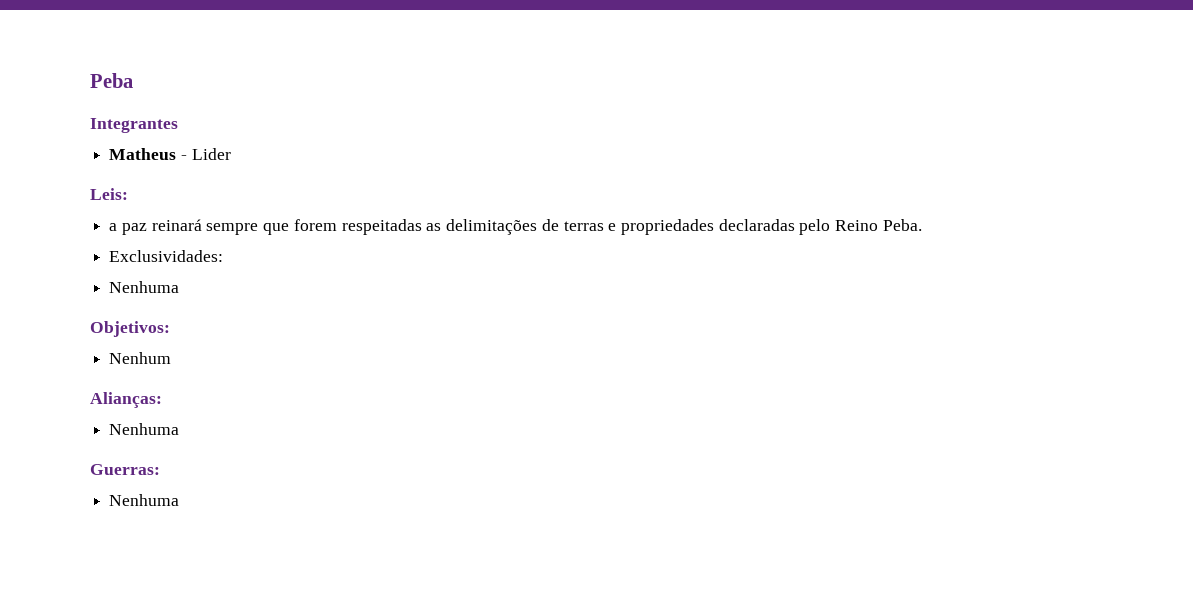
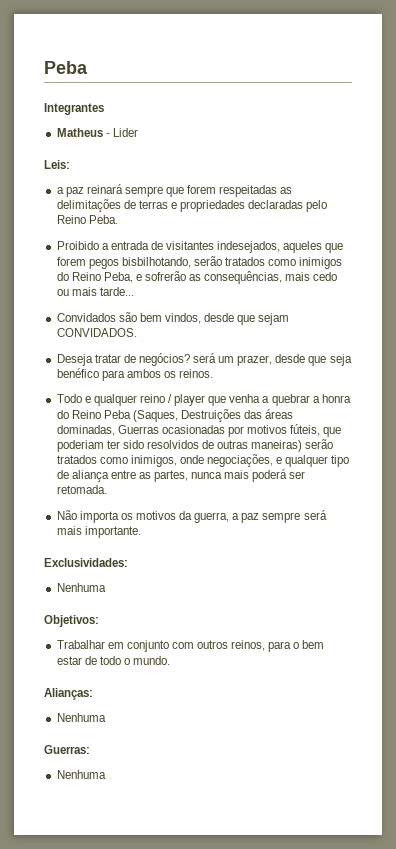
[109,250,224,262] [109,281,180,293] [90,321,170,337] [109,352,172,364] Exclusividades: // Nenhuma // Objetivos: // Nenhum -> [56,241,344,253] [56,256,343,269] [56,271,338,284] [56,287,134,296] [56,312,290,325] [56,328,137,337] [56,353,352,366] [56,368,214,381] [56,394,351,406] [56,409,294,422] [56,424,342,437] [56,439,334,452] [56,454,350,467] [56,469,306,482] [56,485,107,494] [56,510,327,523] [56,526,141,538] [44,558,128,567] [56,583,106,592] [44,615,99,627] [56,640,325,652] [56,656,171,665] Proibido a entrada de visitantes indesejados, aqueles que forem pegos bisbilhotando, serão tratados como inimigos do Reino Peba, e sofrerão as consequências, mais cedo ou mais tarde... // Convidados são bem vindos, desde que sejam CONVIDADOS. // Deseja tratar de negócios? será um prazer, desde que seja benéfico para ambos os reinos. // Todo e qualquer reino / player que venha a quebrar a honra do Reino Peba (Saques, Destruições das áreas dominadas, Guerras ocasionadas por motivos fúteis, que poderiam ter sido resolvidos de outras maneiras) serão tratados como inimigos, onde negociações, e qualquer tipo de aliança entre as partes, nunca mais poderá ser retomada. // Não importa os motivos da guerra, a paz sempre será mais importante. // Exclusividades: // Nenhuma // Objetivos: // Trabalhar em conjunto com outros reinos, para o bem estar de todo o mundo.

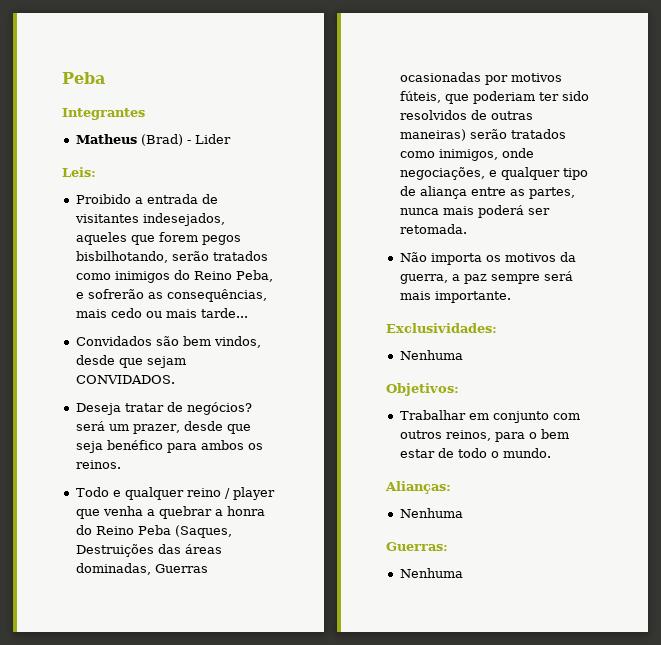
(103, 132) none -> [140,134,183,146] (Brad)
[56,184,293,197] [56,199,328,212] [56,215,118,224] // a paz reinará sempre que forem respeitadas as delimitações de terras e propriedades declaradas pelo Reino Peba. -> (96, 172) none

